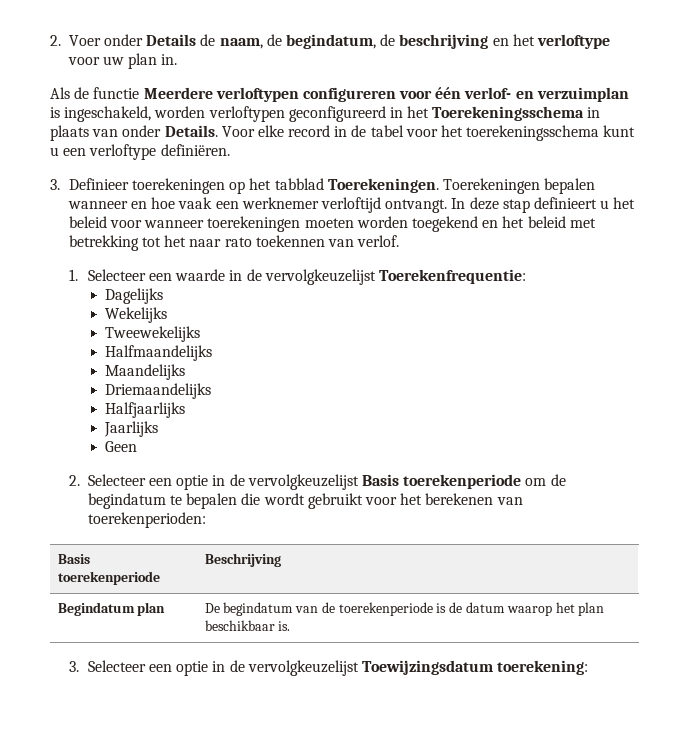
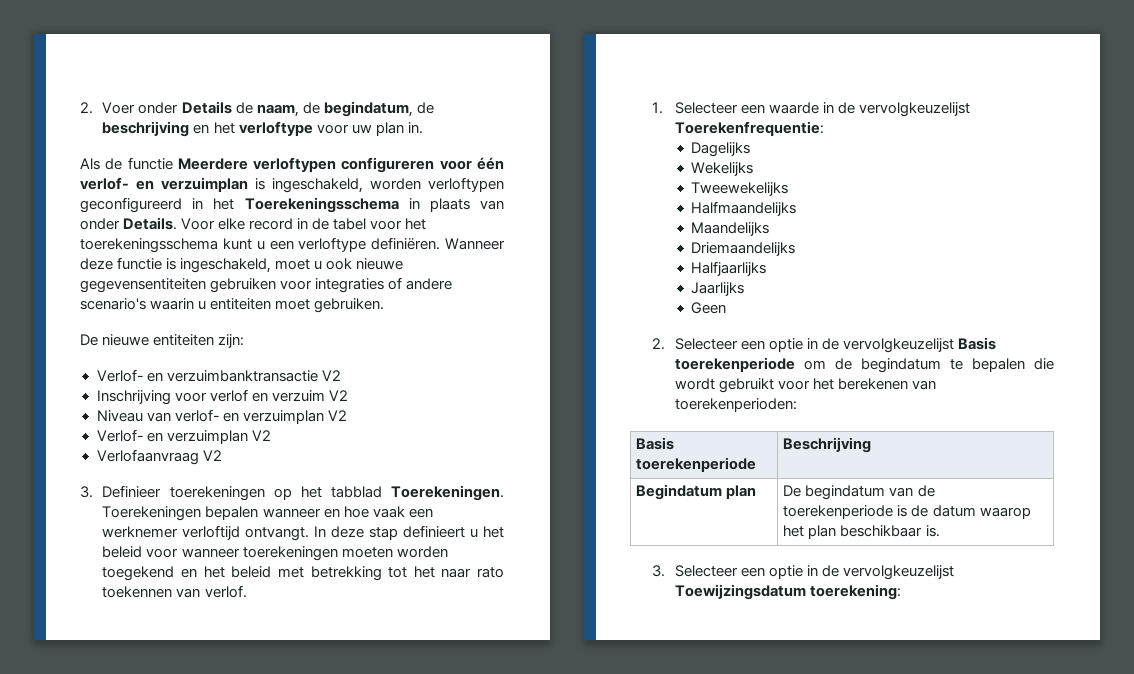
(230, 150) none -> [445,238,505,250] [80,257,404,273] [80,277,453,293] [80,298,385,313] [80,334,245,348] [96,369,341,382] [96,389,348,405] [96,409,347,424] [96,429,271,444] [96,449,222,465] Wanneer deze functie is ingeschakeld, moet u ook nieuwe gegevensentiteiten gebruiken voor integraties of andere scenario's waarin u entiteiten moet gebruiken. // De nieuwe entiteiten zijn: // Verlof- en verzuimbanktransactie V2 // Inschrijving voor verlof en verzuim V2 // Niveau van verlof- en verzuimplan V2 // Verlof- en verzuimplan V2 // Verlofaanvraag V2

